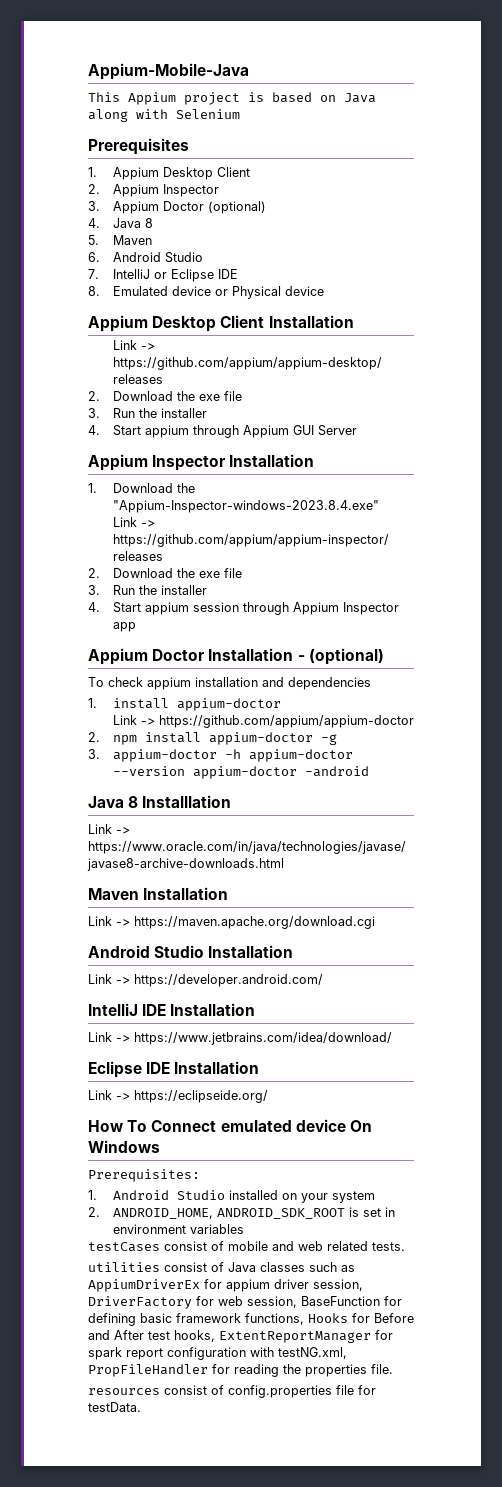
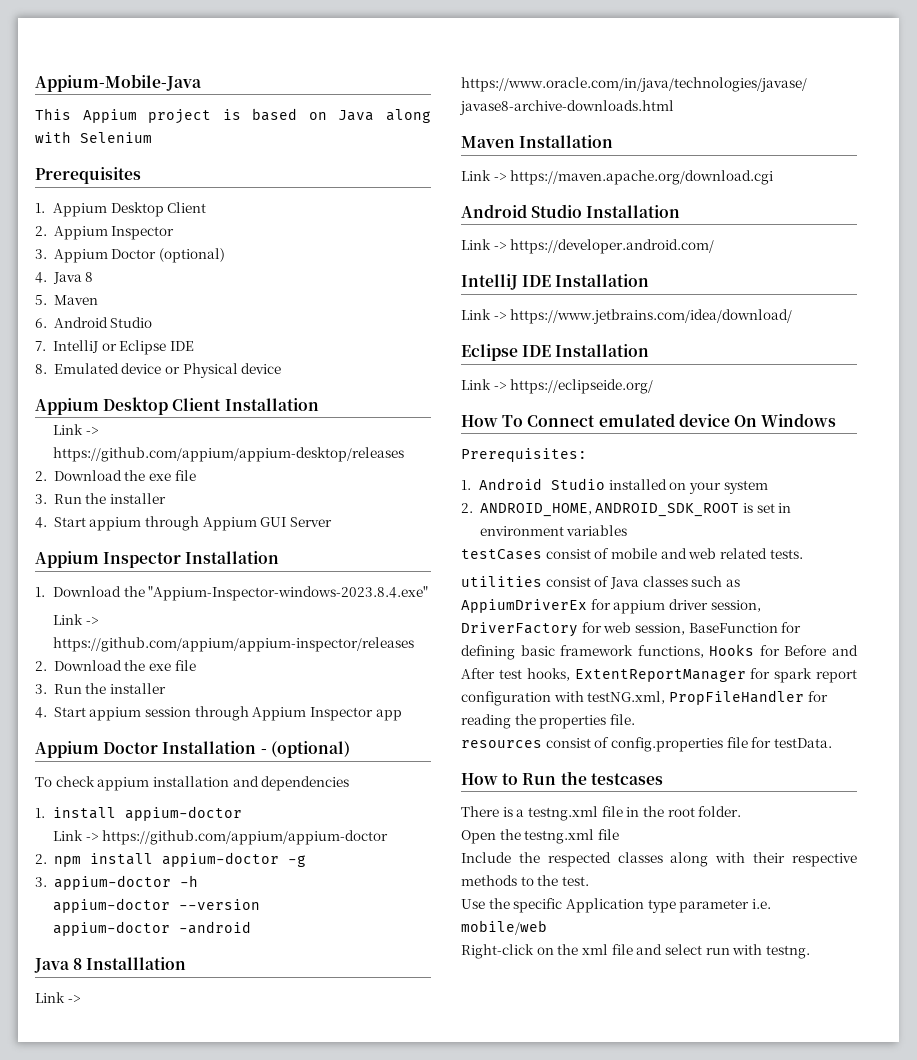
(241, 754) none -> (198, 881) //
(185, 771) none -> (261, 904) //
(141, 1407) none -> [461,771,663,785] [461,806,742,821] [461,829,619,844] [461,852,857,867] [461,875,589,886] [461,898,771,913] [461,920,547,935] [461,944,810,959] // How to Run the testcases // There is a testng.xml file in the root folder. // Open the testng.xml file // Include the respected classes along with their respective methods to the test. // Use the specific Application type parameter i.e. mobile/web // Right-click on the xml file and select run with testng.

